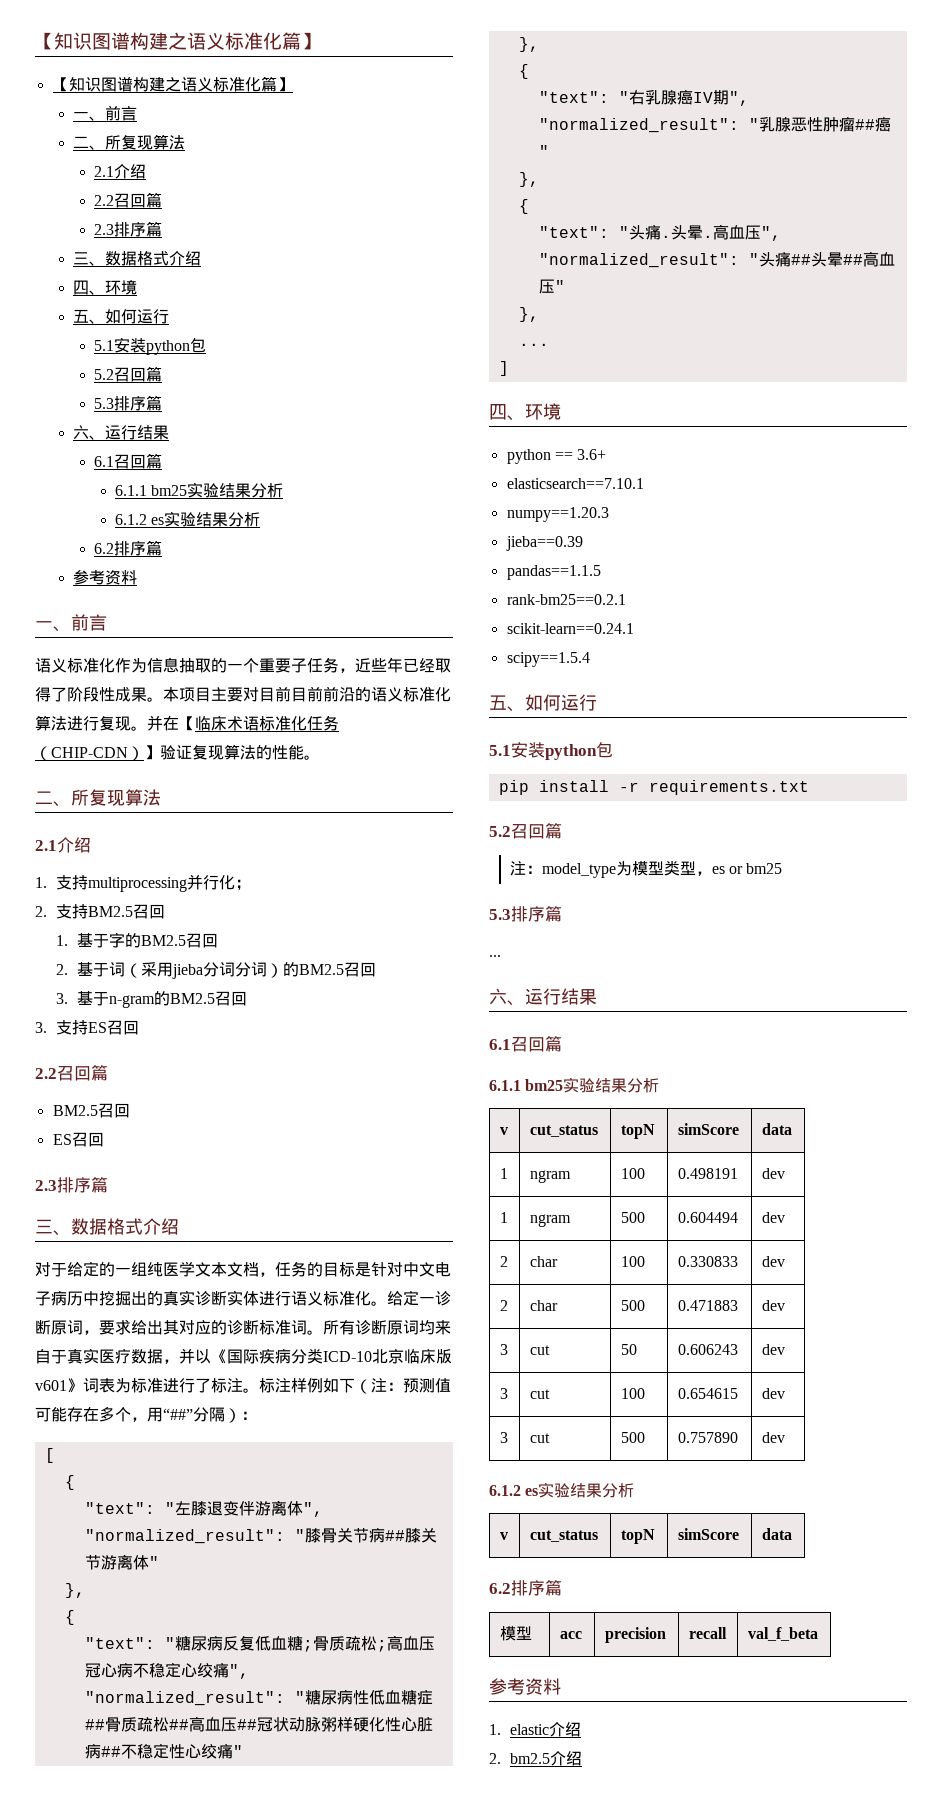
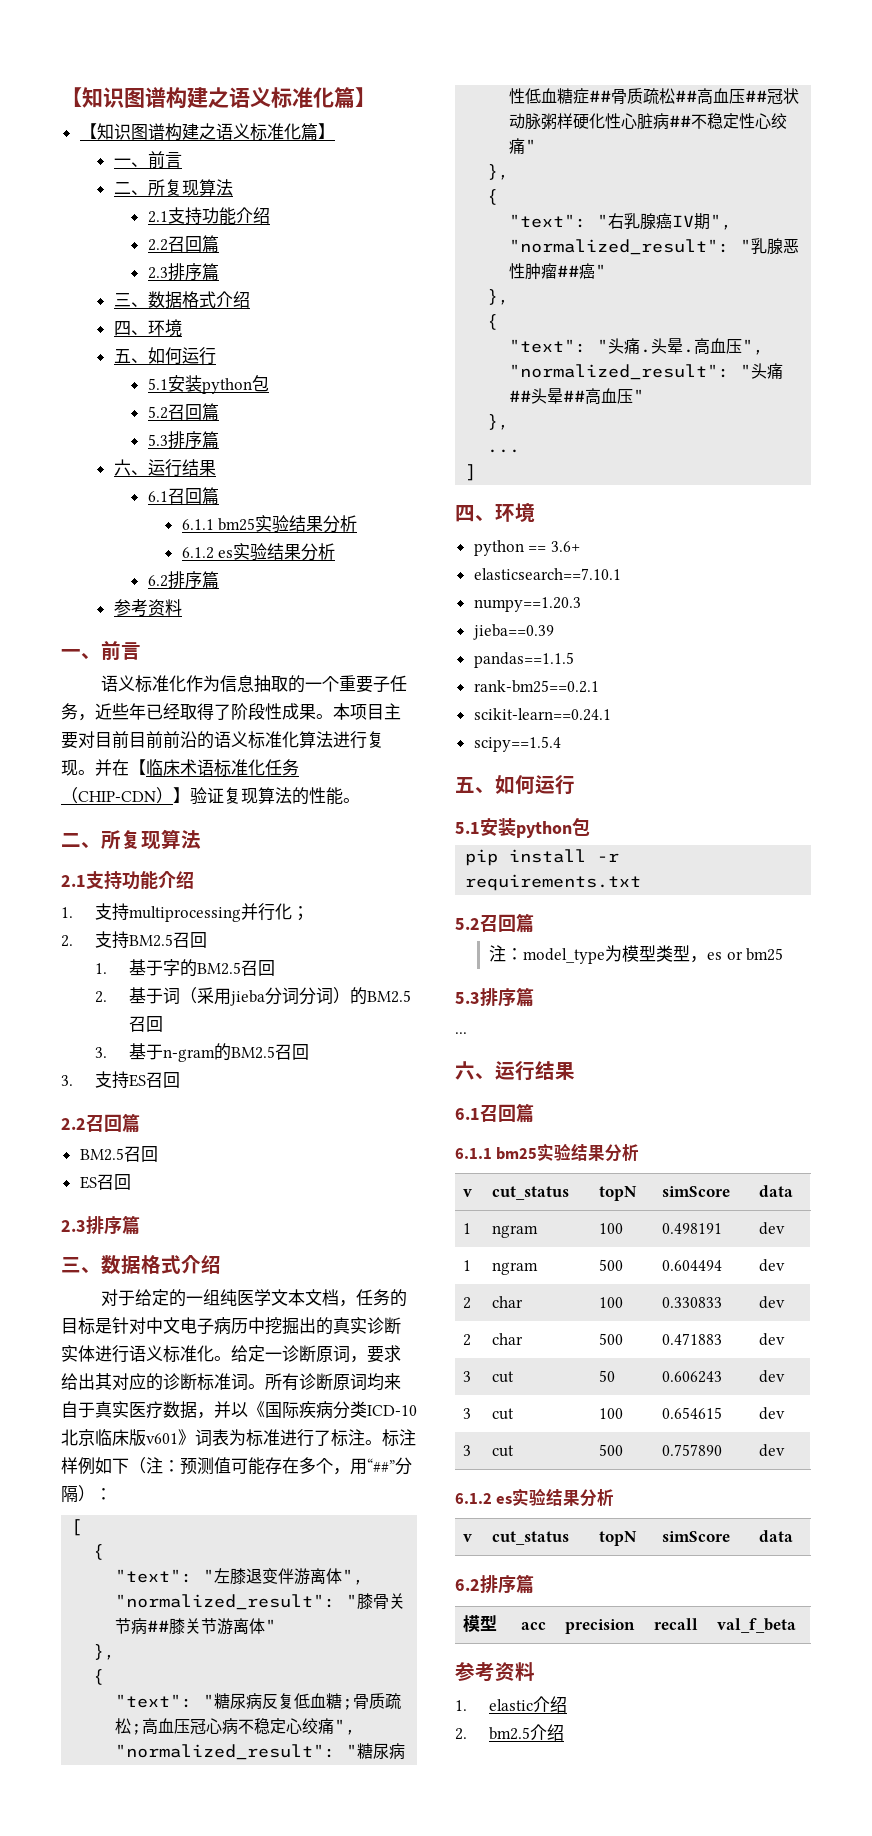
(115, 171) none -> [167,207,236,225] 支持功能
(57, 845) none -> [86,871,158,890] 支持功能

